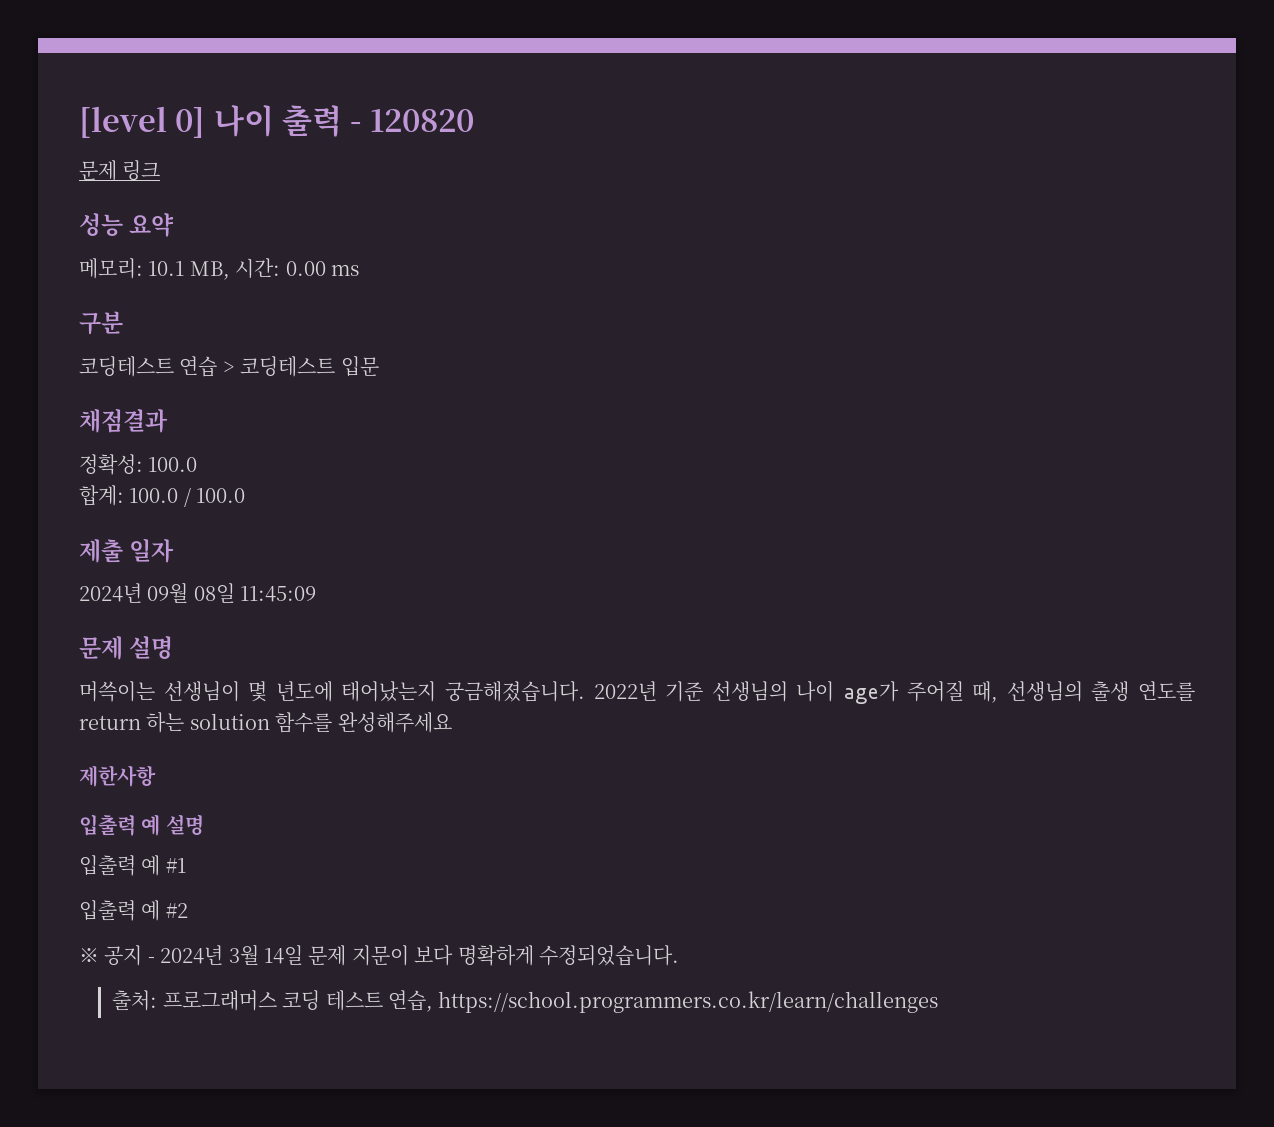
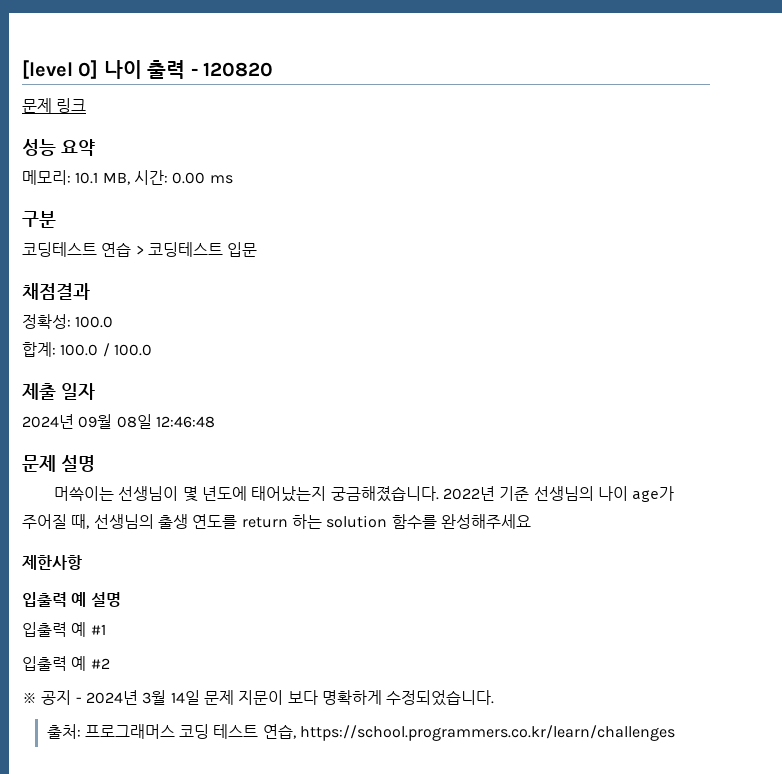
[240,586,317,602] 11:45:09 -> [155,416,215,428] 12:46:48

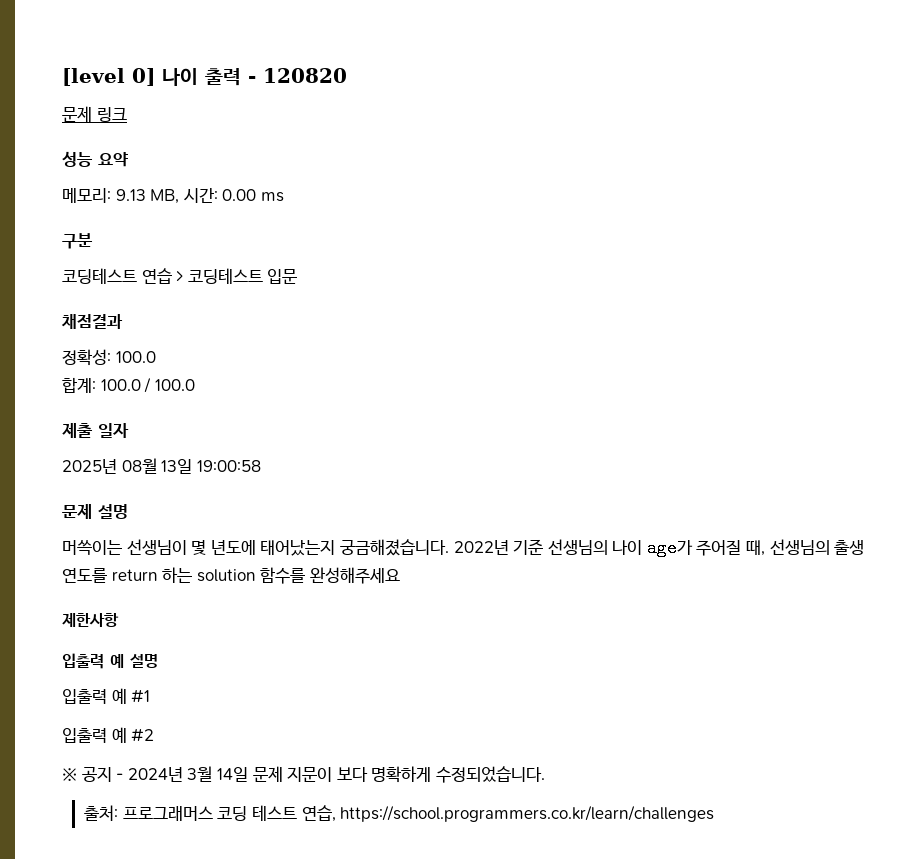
[75,172,99,184] 10.1 -> [115,189,146,201] 9.13
[22,414,215,429] 2024년 09월 08일 12:46:48 -> [62,458,261,474] 2025년 08월 13일 19:00:58

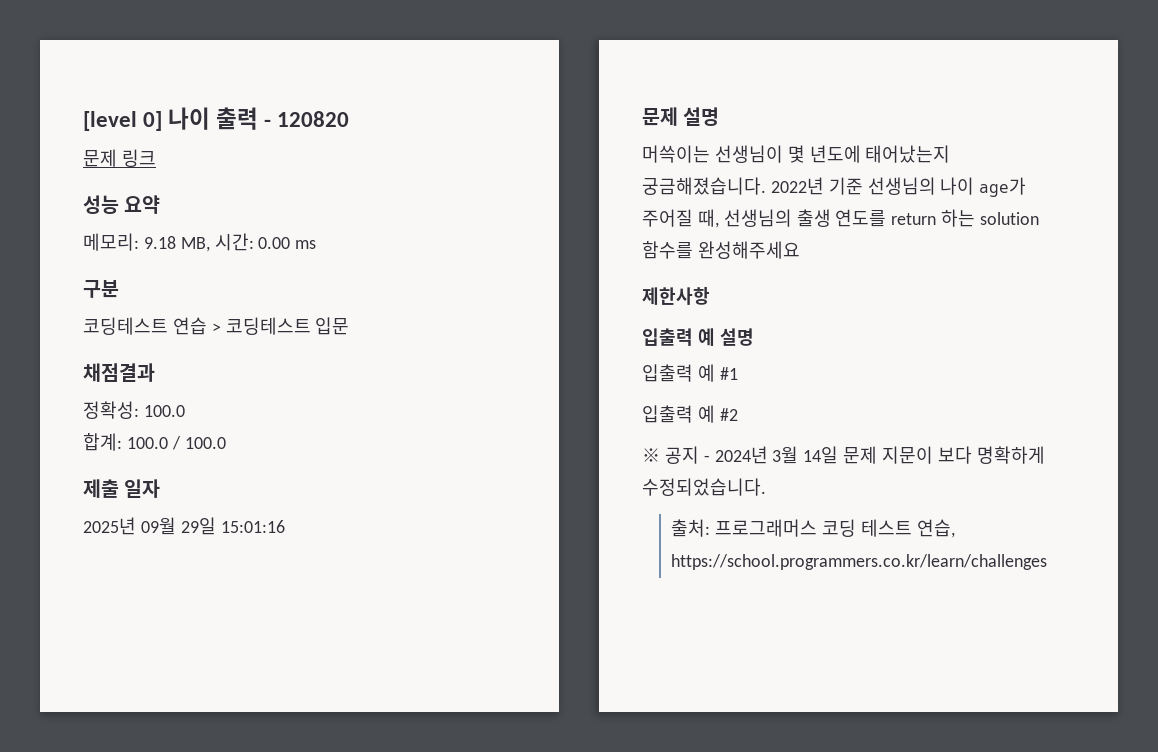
[115,189,146,201] 9.13 -> [143,236,176,249] 9.18
[121,458,261,474] 08월 13일 19:00:58 -> [140,517,285,535] 09월 29일 15:01:16

